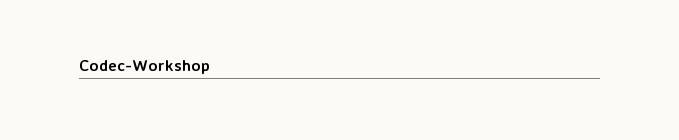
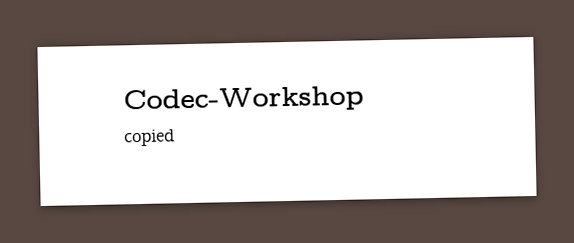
(210, 67) none -> [124,129,175,147] // copied

